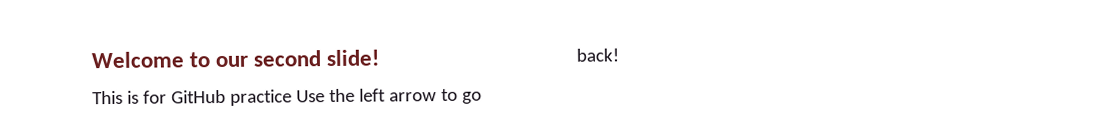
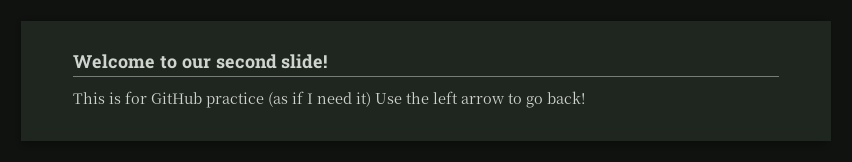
(292, 97) none -> [268,91,371,107] (as if I need it)

